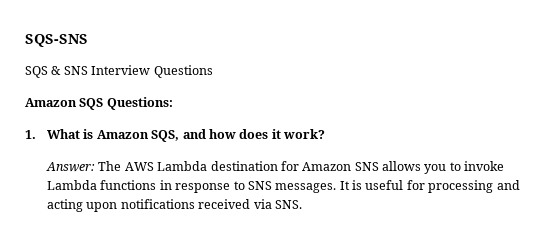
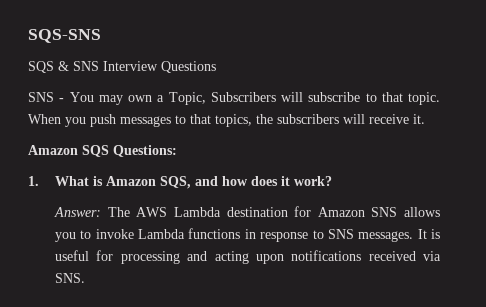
(213, 71) none -> [28,92,440,105] [28,114,425,127] // SNS - You may own a Topic, Subscribers will subscribe to that topic. When you push messages to that topics, the subscribers will receive it.

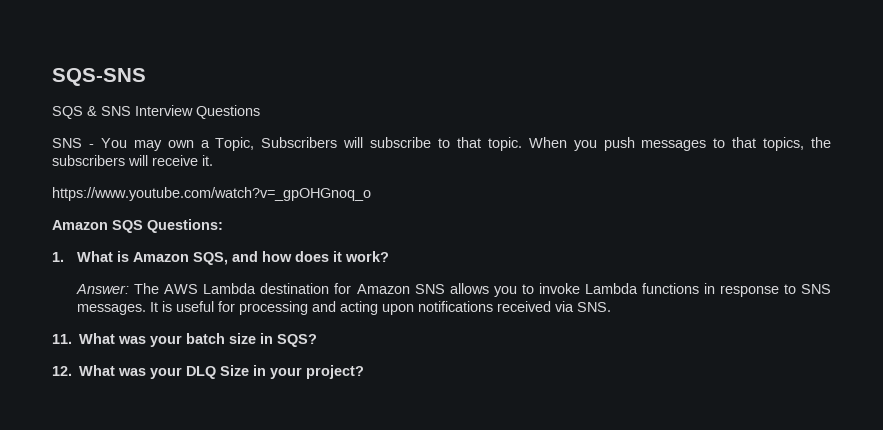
(425, 119) none -> [52,187,371,201] // https://www.youtube.com/watch?v=_gpOHGnoq_o
(86, 278) none -> [52,333,318,347] [52,365,365,379] // 11. What was your batch size in SQS? // 12. What was your DLQ Size in your project?

